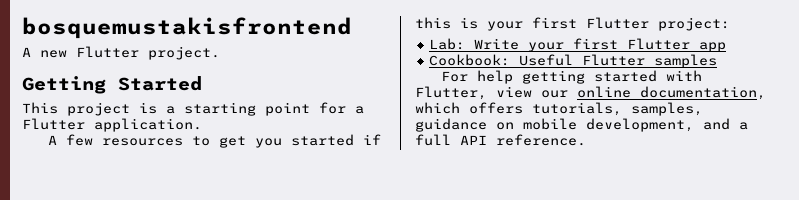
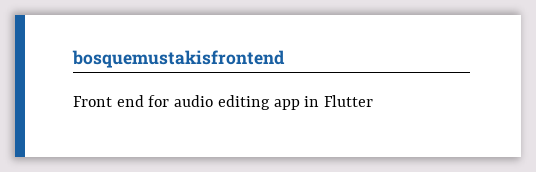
[22,46,220,60] [22,76,202,94] [22,102,364,116] [22,118,202,132] [47,134,381,148] [415,17,730,31] [429,38,727,52] [429,54,718,68] [440,70,702,84] [415,86,766,100] [415,102,703,116] [415,118,748,132] [415,134,586,146] A new Flutter project. // Getting Started // This project is a starting point for a Flutter application. // A few resources to get you started if this is your first Flutter project: // Lab: Write your first Flutter app // Cookbook: Useful Flutter samples // For help getting started with Flutter, view our online documentation, which offers tutorials, samples, guidance on mobile development, and a full API reference. -> [73,95,374,110] Front end for audio editing app in Flutter

